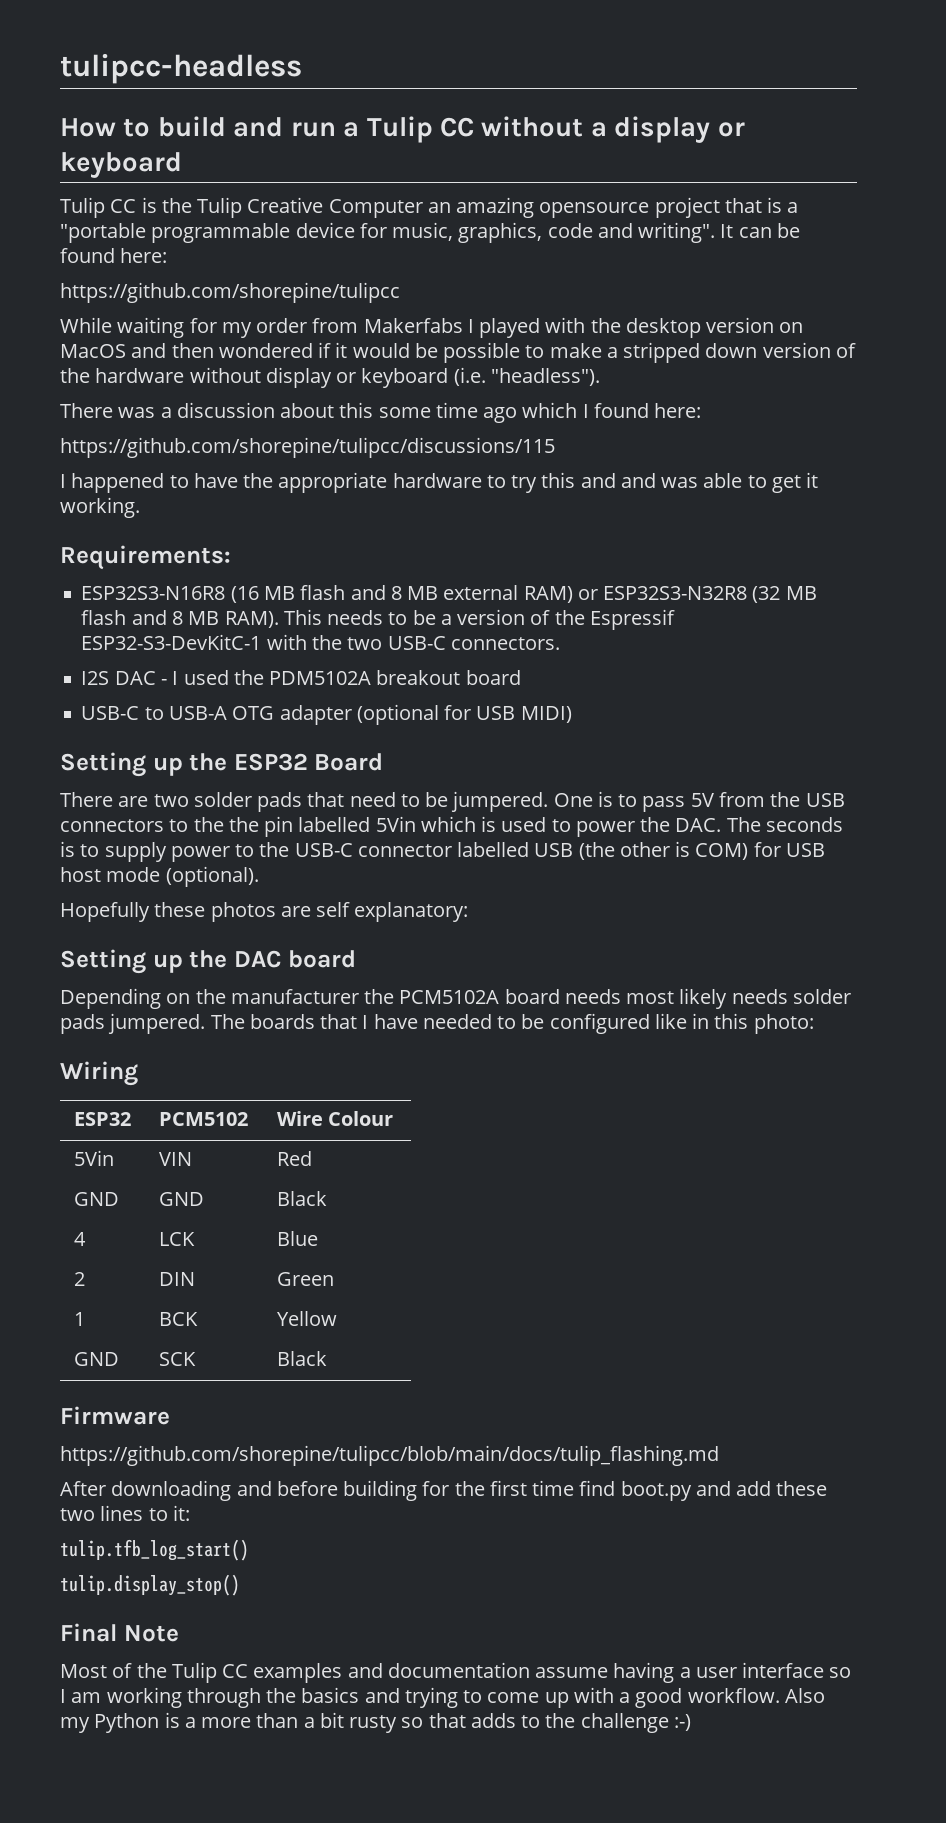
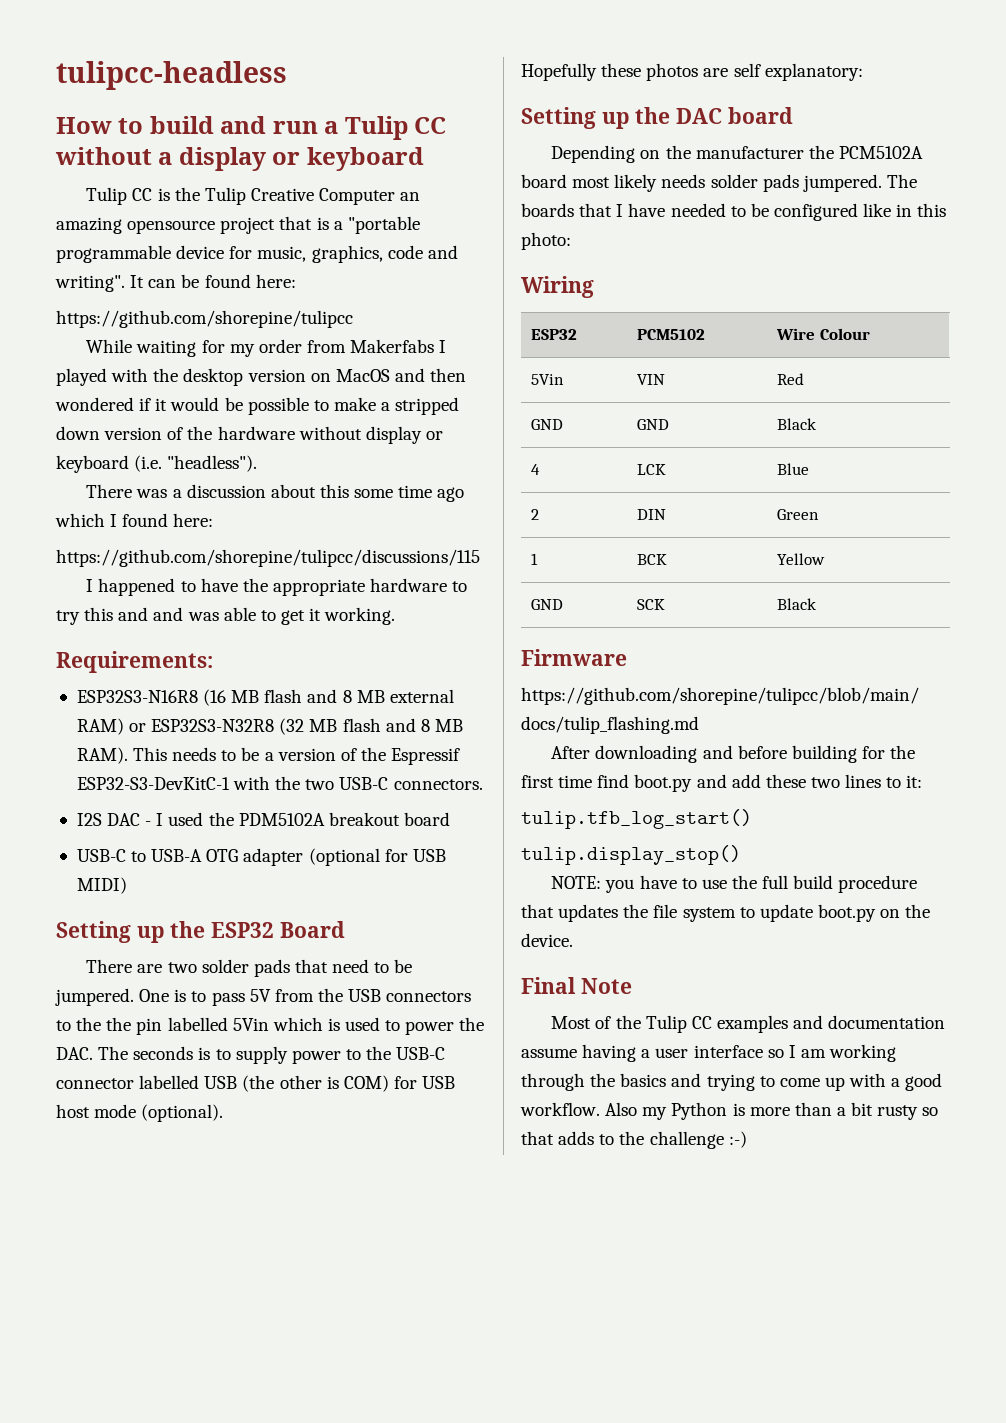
[564,989,621,1004] needs -> (567, 181) none
(240, 1585) none -> [551,875,918,893] [521,904,931,922] [521,933,573,947] // NOTE: you have to use the full build procedure that updates the file system to update boot.py on the device.
[184,1717,196,1728] a -> (745, 1109) none

